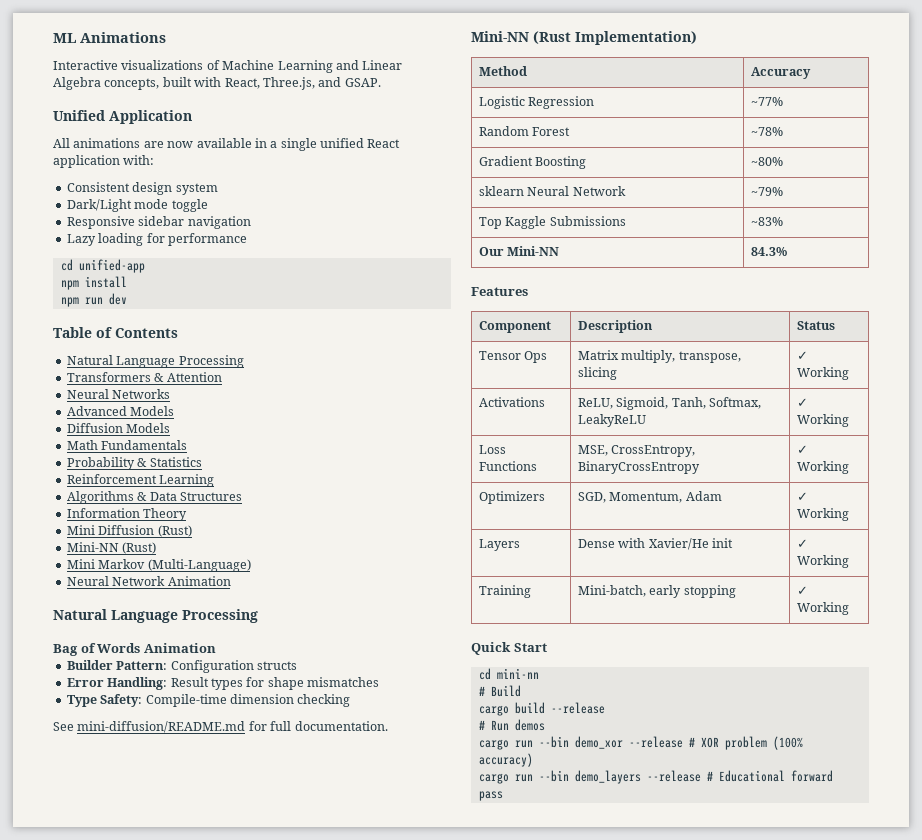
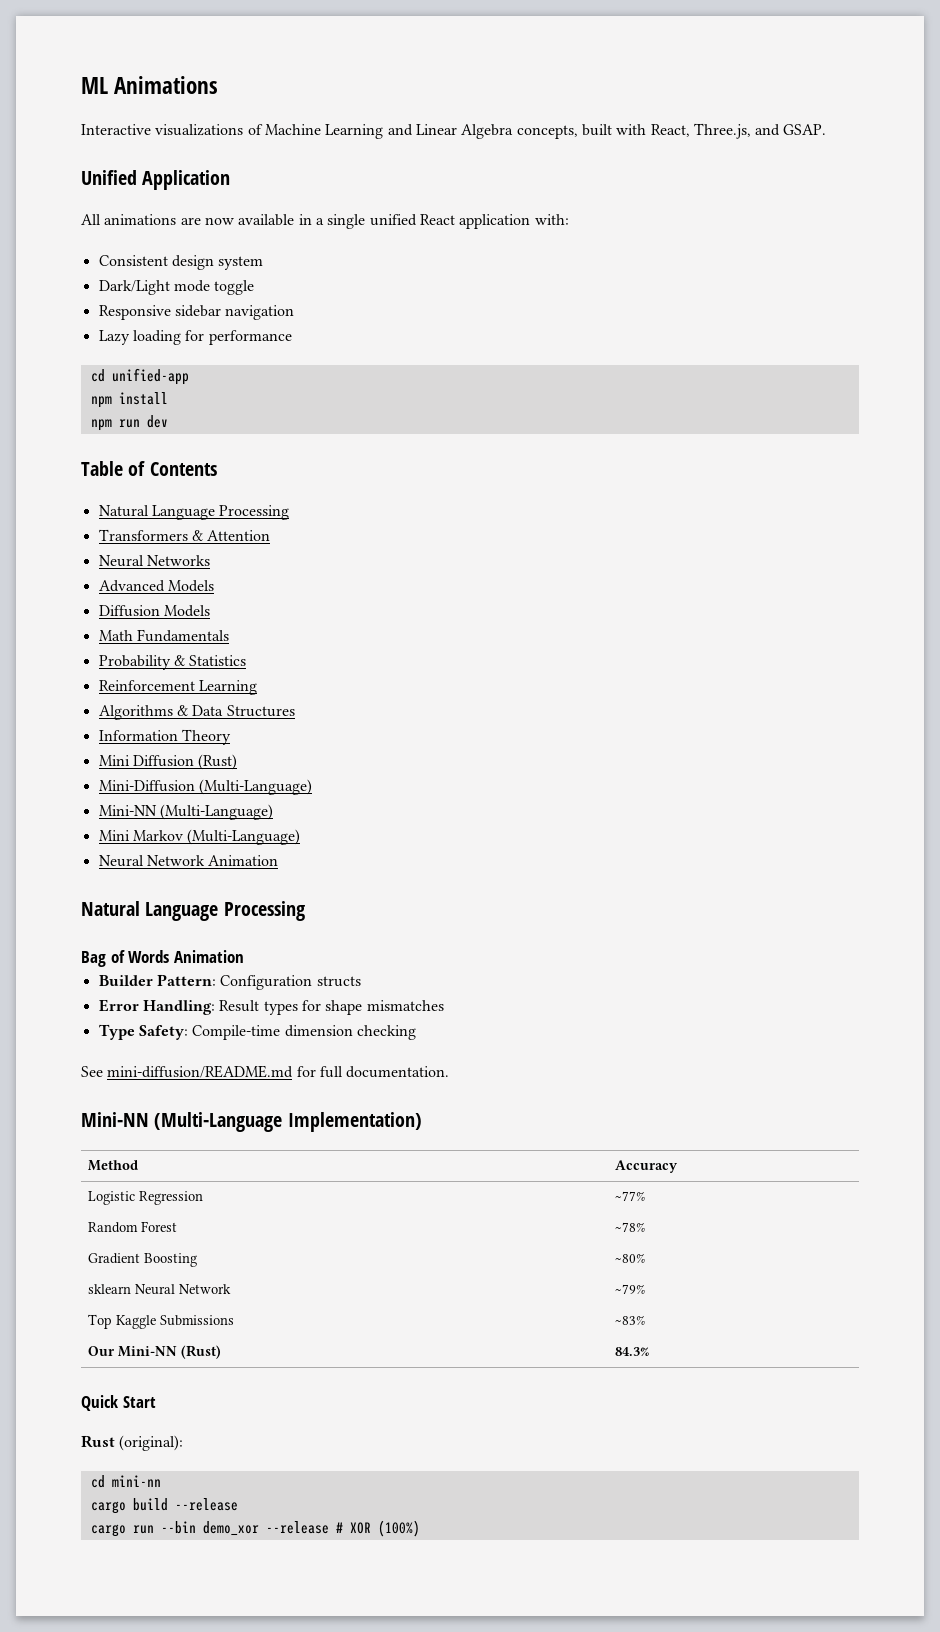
[66,542,157,554] // Mini-NN (Rust) -> [98,779,312,795] [98,804,273,820] // Mini-Diffusion (Multi-Language) // Mini-NN (Multi-Language)
[533,31,571,44] (Rust -> [154,1112,283,1132] (Multi-Language
(560, 251) none -> [181,1345,222,1359] (Rust)
[471,287,528,296] [479,321,552,333] [578,320,654,333] [797,321,836,330] [479,351,548,363] [578,350,741,363] [578,367,618,380] [797,351,809,360] [797,367,850,380] [479,397,546,407] [578,397,762,410] [578,414,647,427] [797,398,809,407] [797,414,850,427] [479,445,507,454] [479,461,538,471] [578,445,696,457] [578,461,701,474] [797,445,809,454] [797,461,850,474] [479,491,546,504] [578,491,722,503] [797,492,809,501] [797,508,850,521] [479,539,521,551] [578,538,734,550] [797,539,809,548] [797,555,850,568] [479,585,532,598] [578,585,736,598] [797,586,809,595] [797,602,850,615] // Features // Component | Description | Status // Tensor Ops | Matrix multiply, transpose, slicing | ✓ Working // Activations | ReLU, Sigmoid, Tanh, Softmax, LeakyReLU | ✓ Working // Loss Functions | MSE, CrossEntropy, BinaryCrossEntropy | ✓ Working // Optimizers | SGD, Momentum, Adam | ✓ Working // Layers | Dense with Xavier/He init | ✓ Working // Training | Mini-batch, early stopping | ✓ Working -> (650, 1351) none
(547, 647) none -> [81,1435,184,1451] // Rust (original):
[478,685,521,697] // # Build -> (161, 1481) none
[478,719,545,731] // # Run demos -> (238, 1504) none
[724,736,803,750] [478,753,533,767] [478,770,833,784] [478,791,503,801] problem (100% accuracy) // cargo run --bin demo_layers --release # Educational forward pass -> [377,1520,420,1537] (100%)

